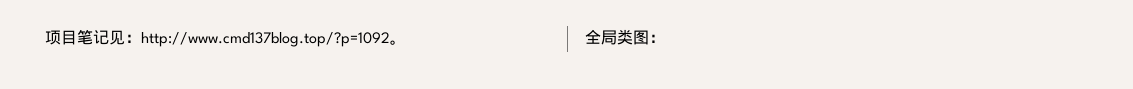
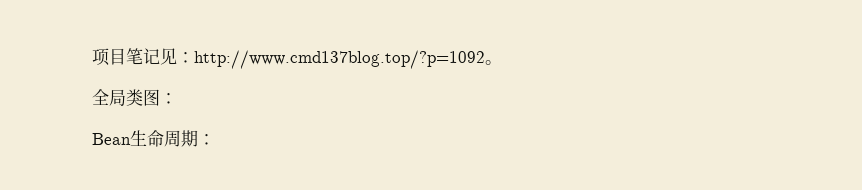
(665, 38) none -> [92,130,215,147] // Bean生命周期：

